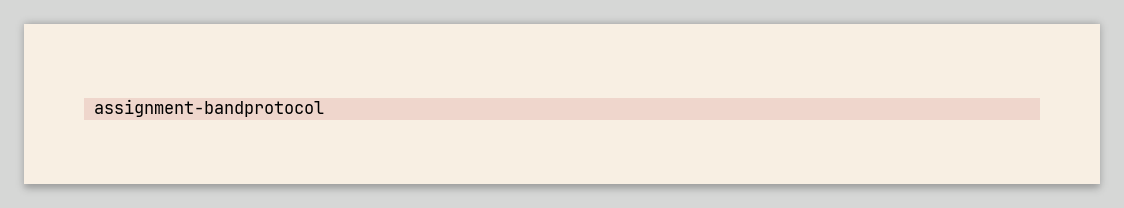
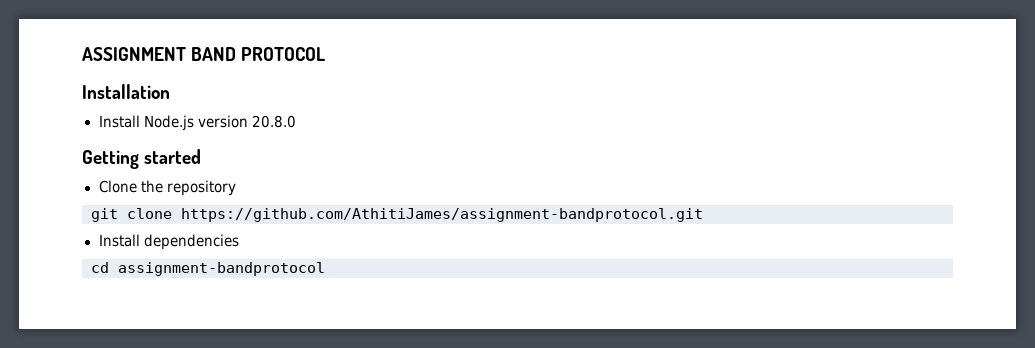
(93, 108) none -> [82,47,326,61] [82,84,170,99] [98,115,296,131] [82,149,202,169] [98,180,236,196] [91,208,703,222] [98,234,239,250] [91,262,109,273] ASSIGNMENT BAND PROTOCOL // Installation // Install Node.js version 20.8.0 // Getting started // Clone the repository // git clone https://github.com/AthitiJames/assignment-bandprotocol.git // Install dependencies // cd

